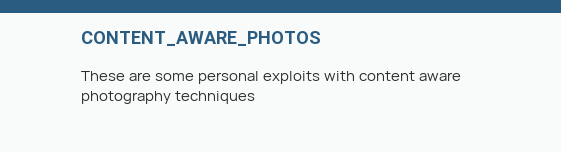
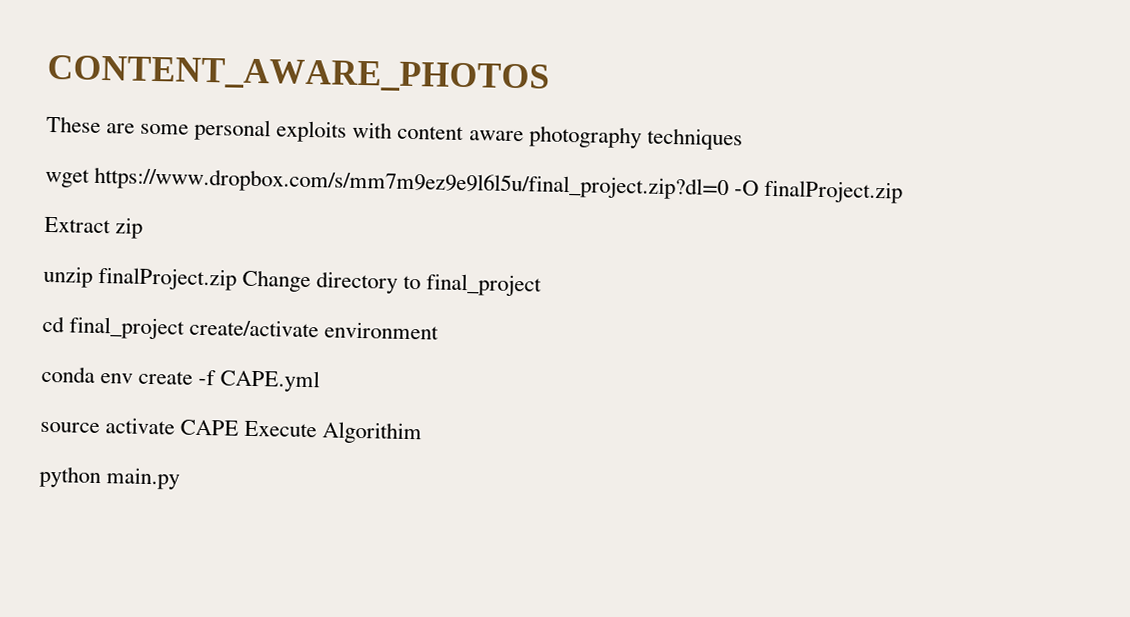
(256, 97) none -> [45,166,904,204] [44,216,144,239] [43,265,543,297] [42,315,440,340] [41,365,321,393] [40,417,423,445] [39,465,181,490] // wget https://www.dropbox.com/s/mm7m9ez9e9l6l5u/final_project.zip?dl=0 -O finalProject.zip // Extract zip // unzip finalProject.zip Change directory to final_project // cd final_project create/activate environment // conda env create -f CAPE.yml // source activate CAPE Execute Algorithim // python main.py

